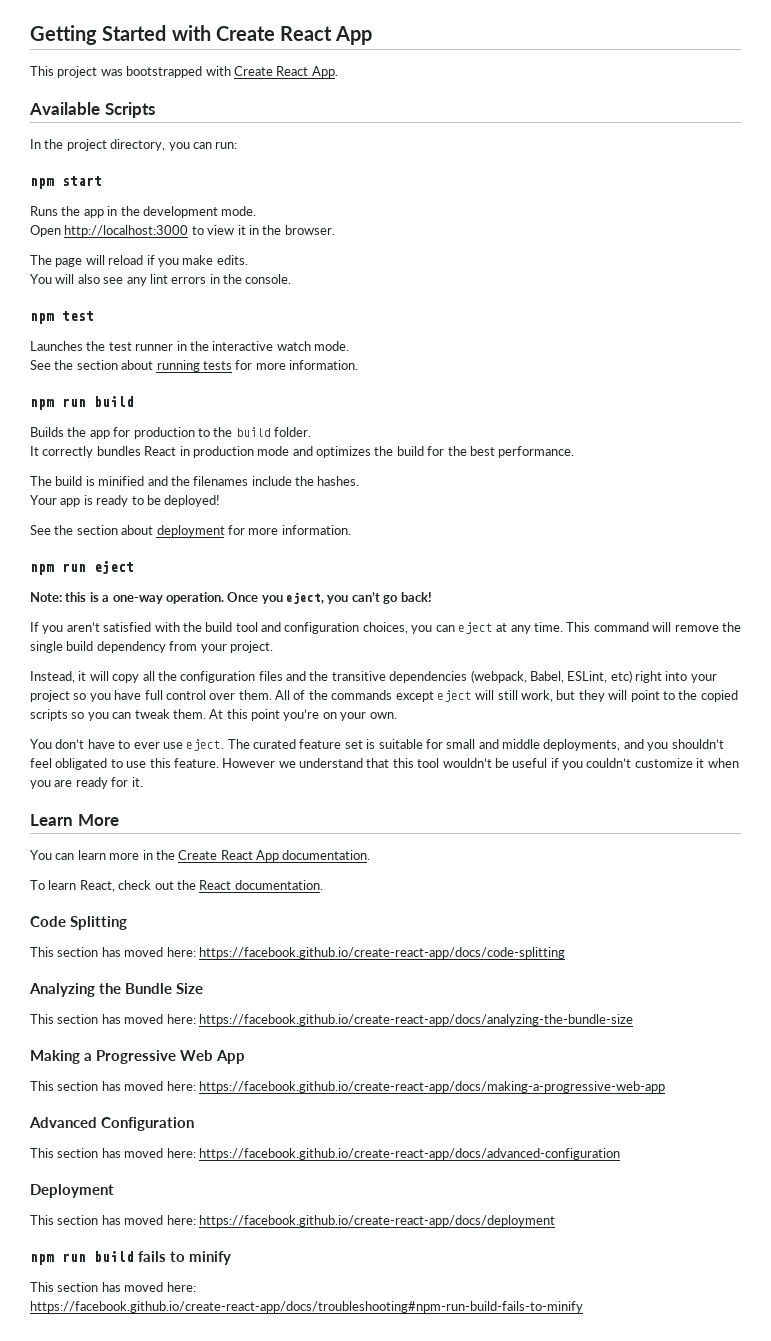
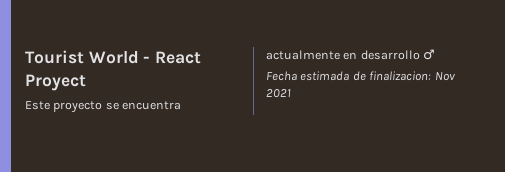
[30,25,373,45] [30,66,338,78] [29,102,155,118] [30,139,238,151] [30,176,102,189] [30,206,257,218] [30,225,335,237] [30,255,248,267] [30,274,292,286] [30,311,94,324] [30,341,349,351] [30,360,358,372] [30,396,134,410] [30,427,311,439] [30,446,575,458] [30,476,360,486] [30,495,221,507] [30,525,351,537] [30,561,134,575] [30,592,432,604] [30,622,741,634] [30,641,273,653] [30,670,717,683] [30,690,738,702] [30,709,397,721] [30,739,724,751] [30,758,739,770] [30,777,143,789] [30,814,119,826] [30,850,371,862] [30,880,323,892] [30,916,127,930] [30,947,565,959] [29,983,203,997] [30,1014,633,1026] [30,1050,245,1064] [30,1081,665,1093] [29,1117,194,1131] [30,1148,620,1160] [30,1184,114,1198] [30,1215,555,1227] [30,1251,231,1265] [30,1282,196,1292] [30,1301,583,1313] Getting Started with Create React App // This project was bootstrapped with Create React App. // Available Scripts // In the project directory, you can run: // npm start // Runs the app in the development mode. // Open http://localhost:3000 to view it in the browser. // The page will reload if you make edits. // You will also see any lint errors in the console. // npm test // Launches the test runner in the interactive watch mode. // See the section about running tests for more information. // npm run build // Builds the app for production to the build folder. // It correctly bundles React in production mode and optimizes the build for the best performance. // The build is minified and the filenames include the hashes. // Your app is ready to be deployed! // See the section about deployment for more information. // npm run eject // Note: this is a one-way operation. Once you eject, you can’t go back! // If you aren’t satisfied with the build tool and configuration choices, you can eject at any time. This command will remove the single build dependency from your project. // Instead, it will copy all the configuration files and the transitive dependencies (webpack, Babel, ESLint, etc) right into your project so you have full control over them. All of the commands except eject will still work, but they will point to the copied scripts so you can tweak them. At this point you’re on your own. // You don’t have to ever use eject. The curated feature set is suitable for small and middle deployments, and you shouldn’t feel obligated to use this feature. However we understand that this tool wouldn’t be useful if you couldn’t customize it when you are ready for it. // Learn More // You can learn more in the Create React App documentation. // To learn React, check out the React documentation. // Code Splitting // This section has moved here: https://facebook.github.io/create-react-app/docs/code-splitting // Analyzing the Bundle Size // This section has moved here: https://facebook.github.io/create-react-app/docs/analyzing-the-bundle-size // Making a Progressive Web App // This section has moved here: https://facebook.github.io/create-react-app/docs/making-a-progressive-web-app // Advanced Configuration // This section has moved here: https://facebook.github.io/create-react-app/docs/advanced-configuration // Deployment // This section has moved here: https://facebook.github.io/create-react-app/docs/deployment // npm run build fails to minify // This section has moved here: https://facebook.github.io/create-react-app/docs/troubleshooting#npm-run-build-fails-to-minify -> [25,50,202,64] [25,74,86,91] [25,101,182,113] [266,49,436,60] [266,71,456,81] [266,89,291,98] Tourist World - React Proyect // Este proyecto se encuentra actualmente en desarrollo ♂ // Fecha estimada de finalizacion: Nov 2021

